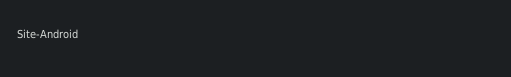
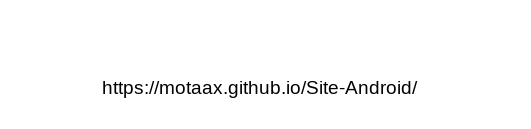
[17,29,78,39] Site-Android -> [102,81,418,98] https://motaax.github.io/Site-Android/

